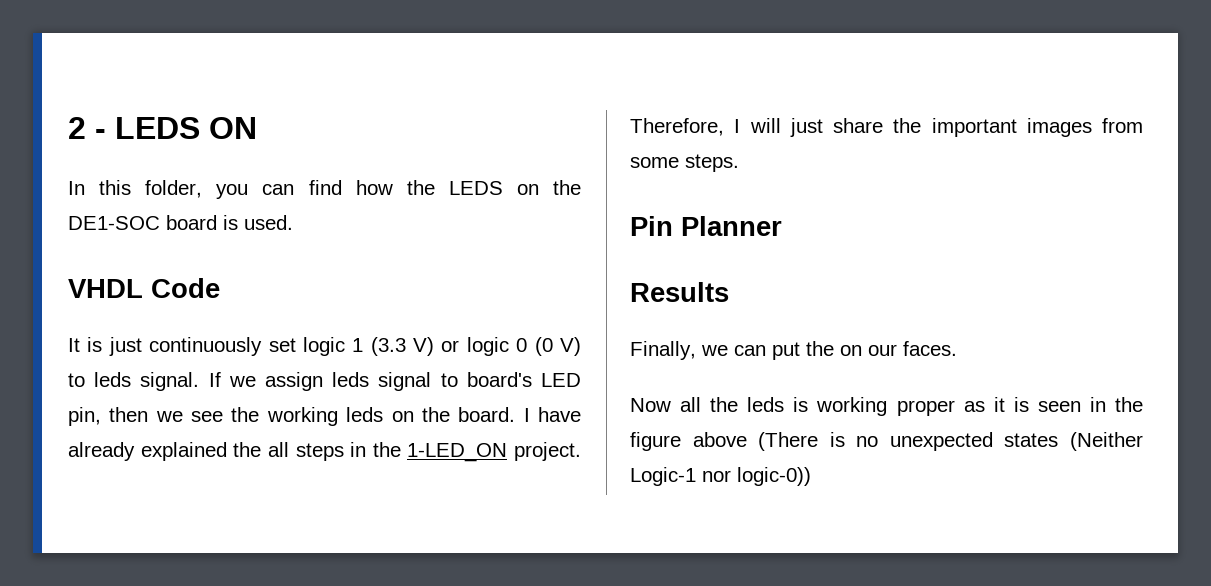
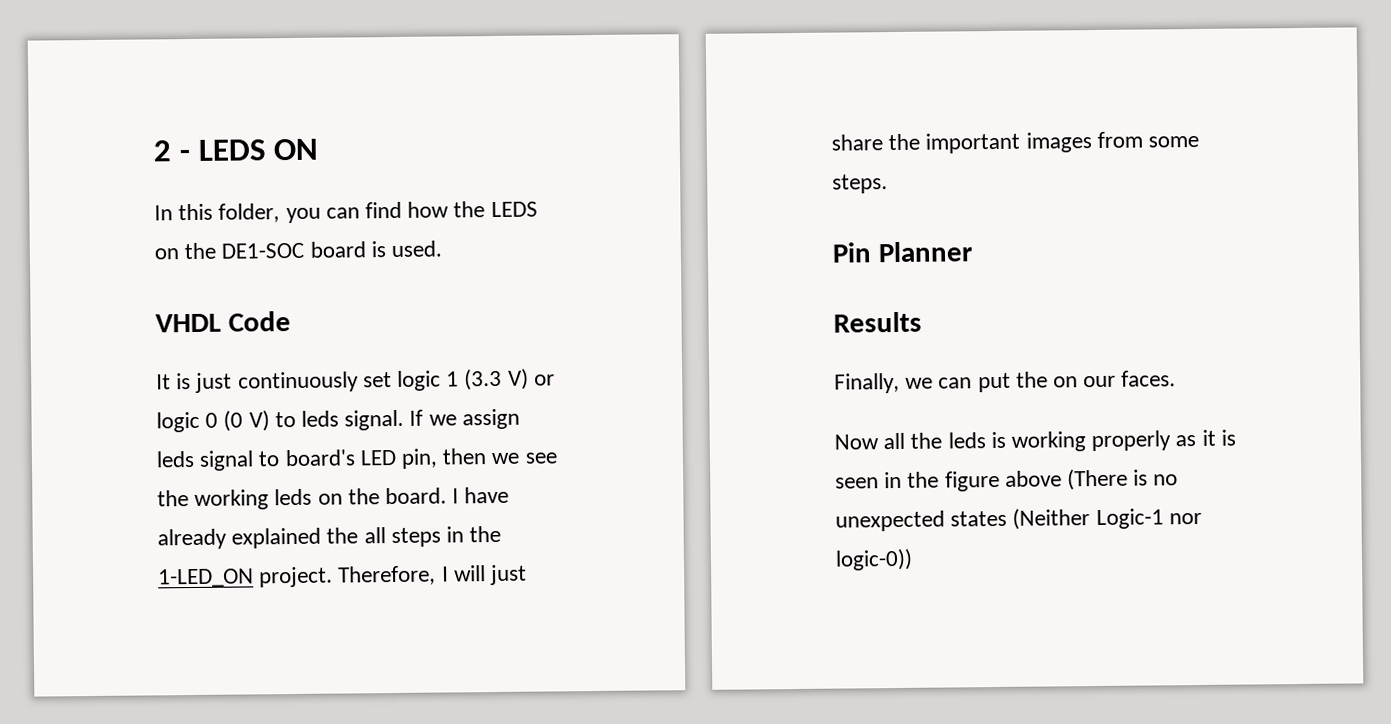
[896,400,955,416] proper -> [1091,430,1172,452] properly

